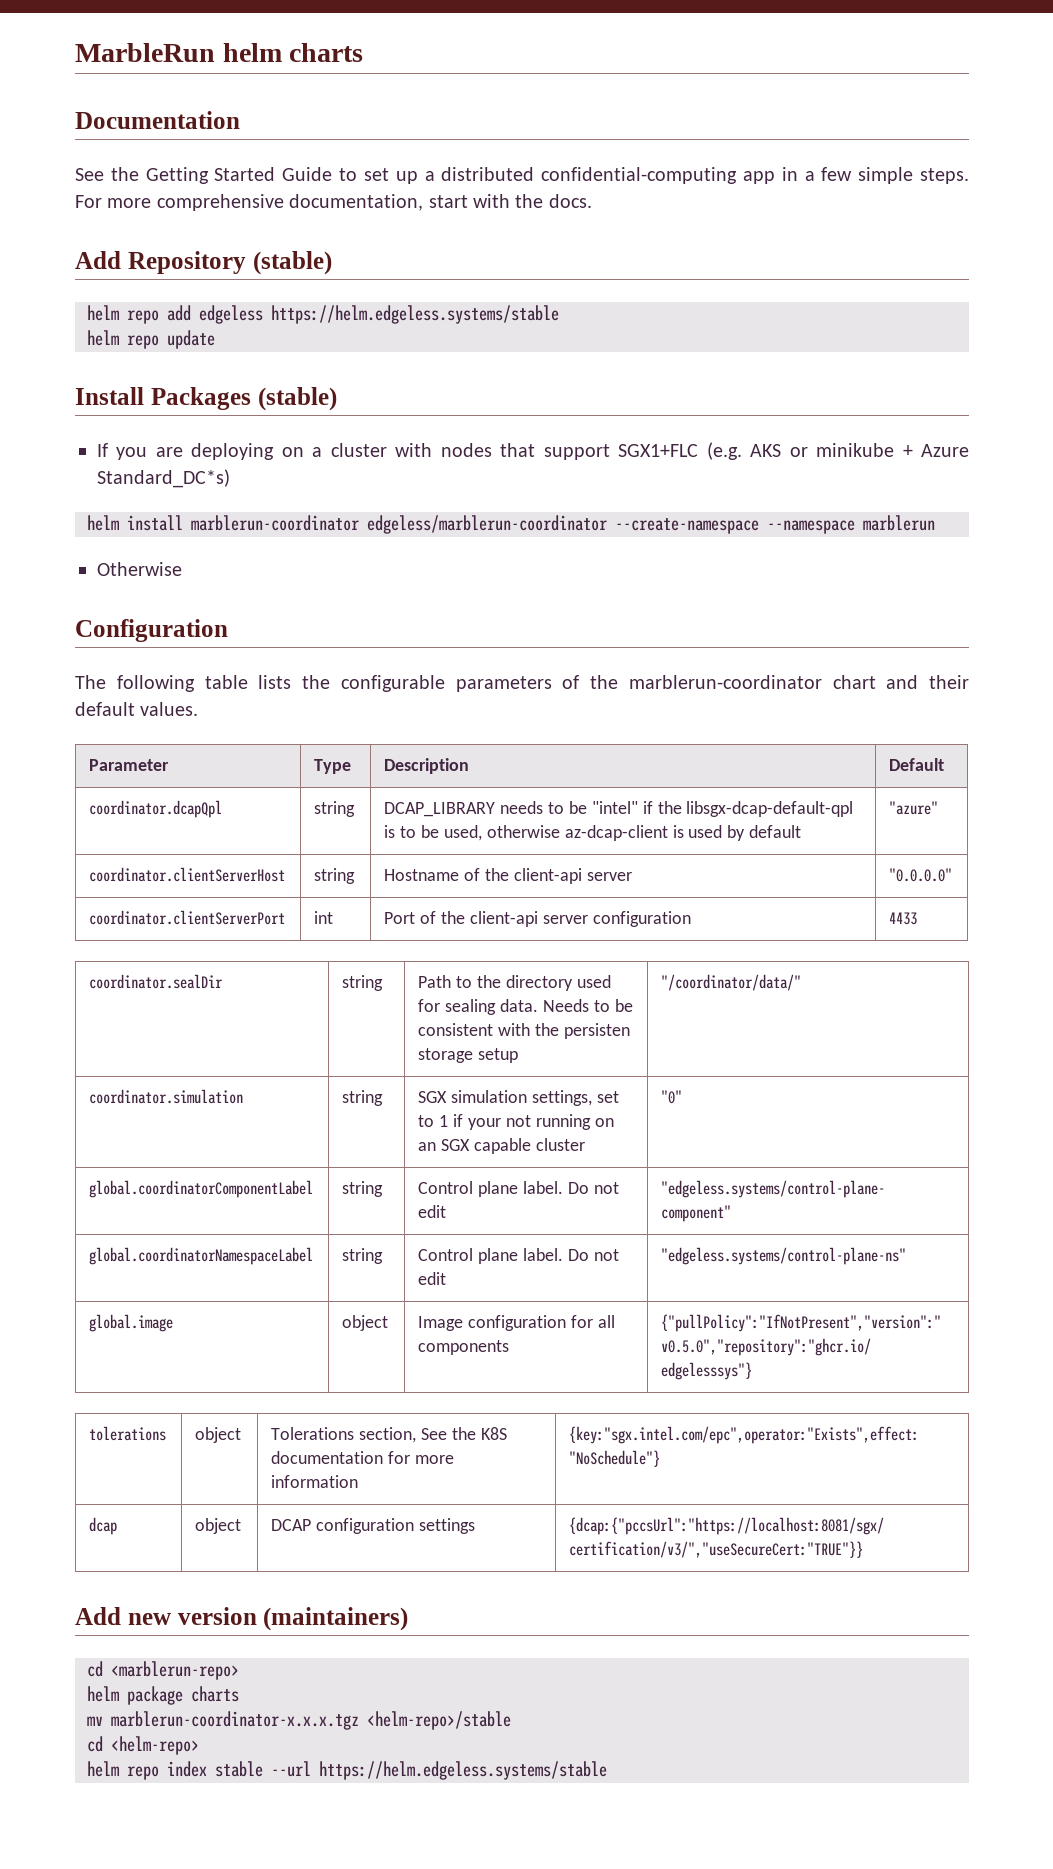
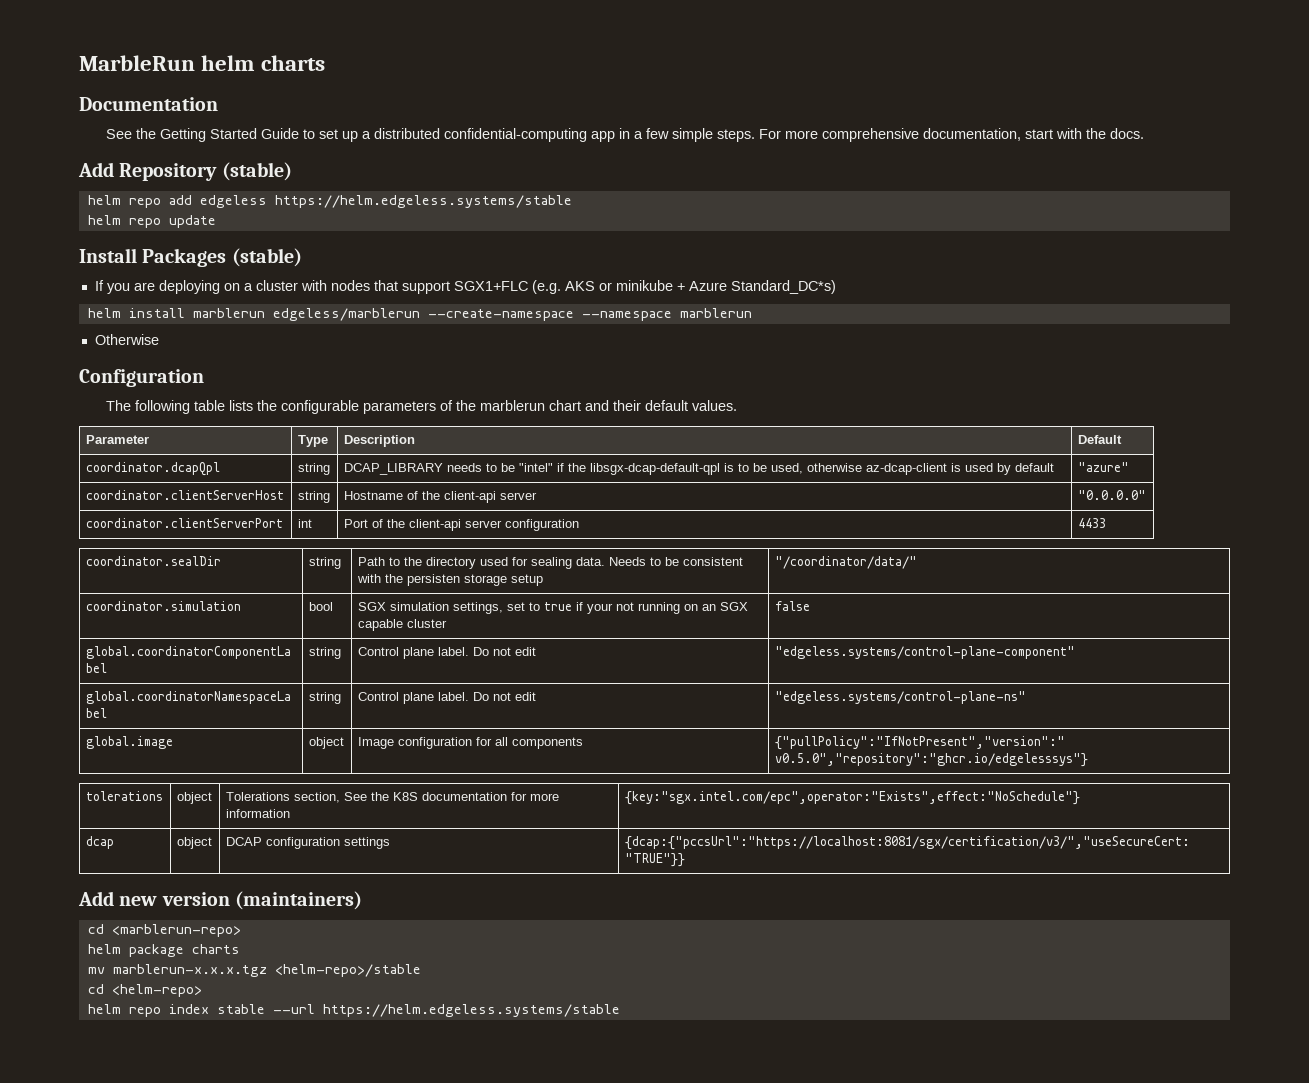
[191,515,607,534] marblerun-coordinator edgeless/marblerun-coordinator -> [192,308,420,321] marblerun edgeless/marblerun
[628,675,822,689] marblerun-coordinator -> [479,400,545,411] marblerun
[342,1090,384,1106] string -> [308,602,333,611] bool
[439,1115,449,1127] 1 -> [543,602,572,611] true
[661,1090,683,1104] "0" -> [774,601,810,611] false
[111,1711,359,1730] marblerun-coordinator-x.x.x.tgz -> [112,964,267,977] marblerun-x.x.x.tgz

